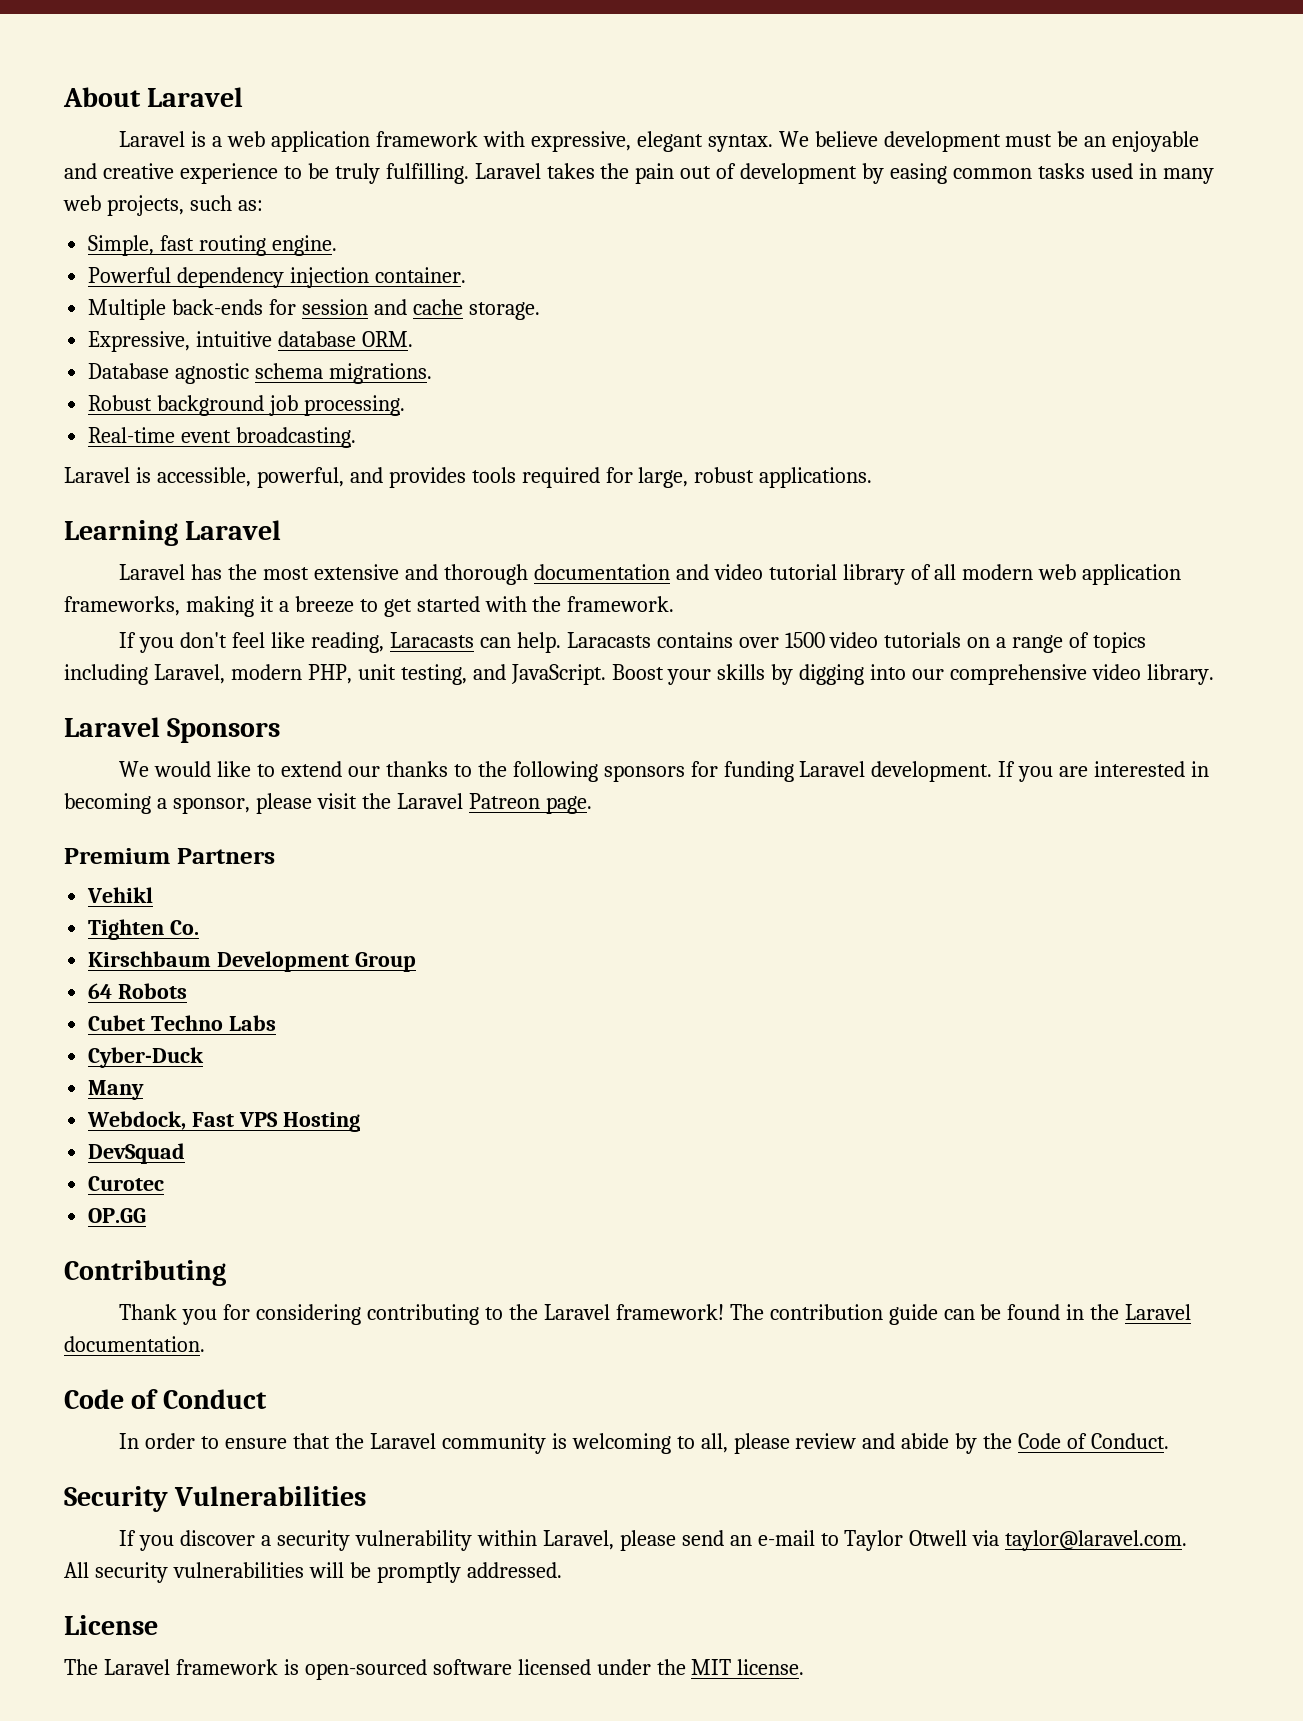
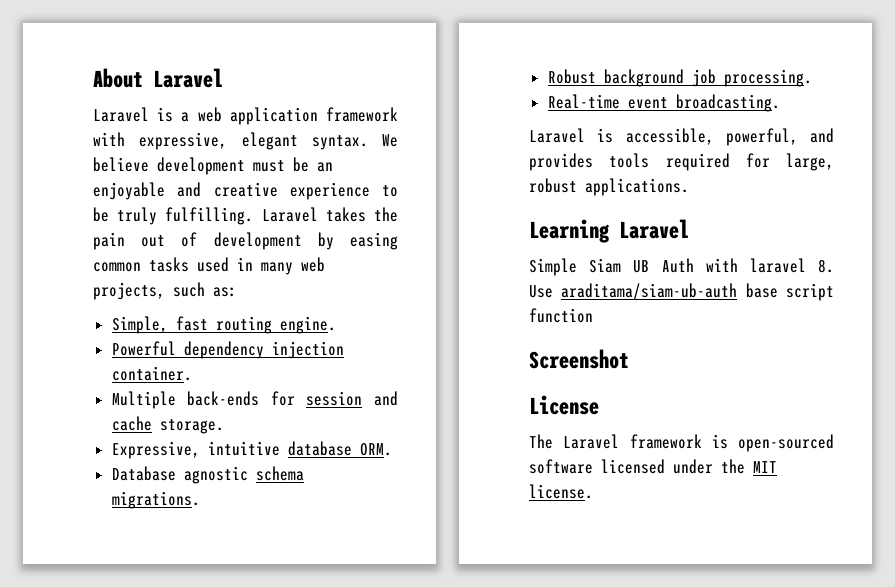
[119,564,1182,585] [64,596,675,617] [119,632,1147,653] [64,664,1214,685] [64,717,281,743] [119,761,1210,782] [64,793,592,814] [64,848,275,864] [87,887,154,903] [88,919,200,940] [88,951,417,972] [88,983,188,999] [88,1015,277,1031] [88,1047,205,1068] [88,1080,145,1100] [87,1111,361,1132] [88,1143,186,1164] [88,1176,165,1191] [88,1208,147,1223] [64,1260,226,1286] [119,1304,1192,1325] [64,1336,205,1352] [64,1389,267,1409] [119,1433,1170,1454] [64,1486,367,1512] [119,1530,1188,1551] [64,1562,562,1583] Laravel has the most extensive and thorough documentation and video tutorial library of all modern web application frameworks, making it a breeze to get started with the framework. // If you don't feel like reading, Laracasts can help. Laracasts contains over 1500 video tutorials on a range of topics including Laravel, modern PHP, unit testing, and JavaScript. Boost your skills by digging into our comprehensive video library. // Laravel Sponsors // We would like to extend our thanks to the following sponsors for funding Laravel development. If you are interested in becoming a sponsor, please visit the Laravel Patreon page. // Premium Partners // Vehikl // Tighten Co. // Kirschbaum Development Group // 64 Robots // Cubet Techno Labs // Cyber-Duck // Many // Webdock, Fast VPS Hosting // DevSquad // Curotec // OP.GG // Contributing // Thank you for considering contributing to the Laravel framework! The contribution guide can be found in the Laravel documentation. // Code of Conduct // In order to ensure that the Laravel community is welcoming to all, please review and abide by the Code of Conduct. // Security Vulnerabilities // If you discover a security vulnerability within Laravel, please send an e-mail to Taylor Otwell via taylor@laravel.com. All security vulnerabilities will be promptly addressed. -> [529,258,834,276] [529,283,834,301] [529,308,593,323] [529,349,629,369] Simple Siam UB Auth with laravel 8. Use araditama/siam-ub-auth base script function // Screenshot

